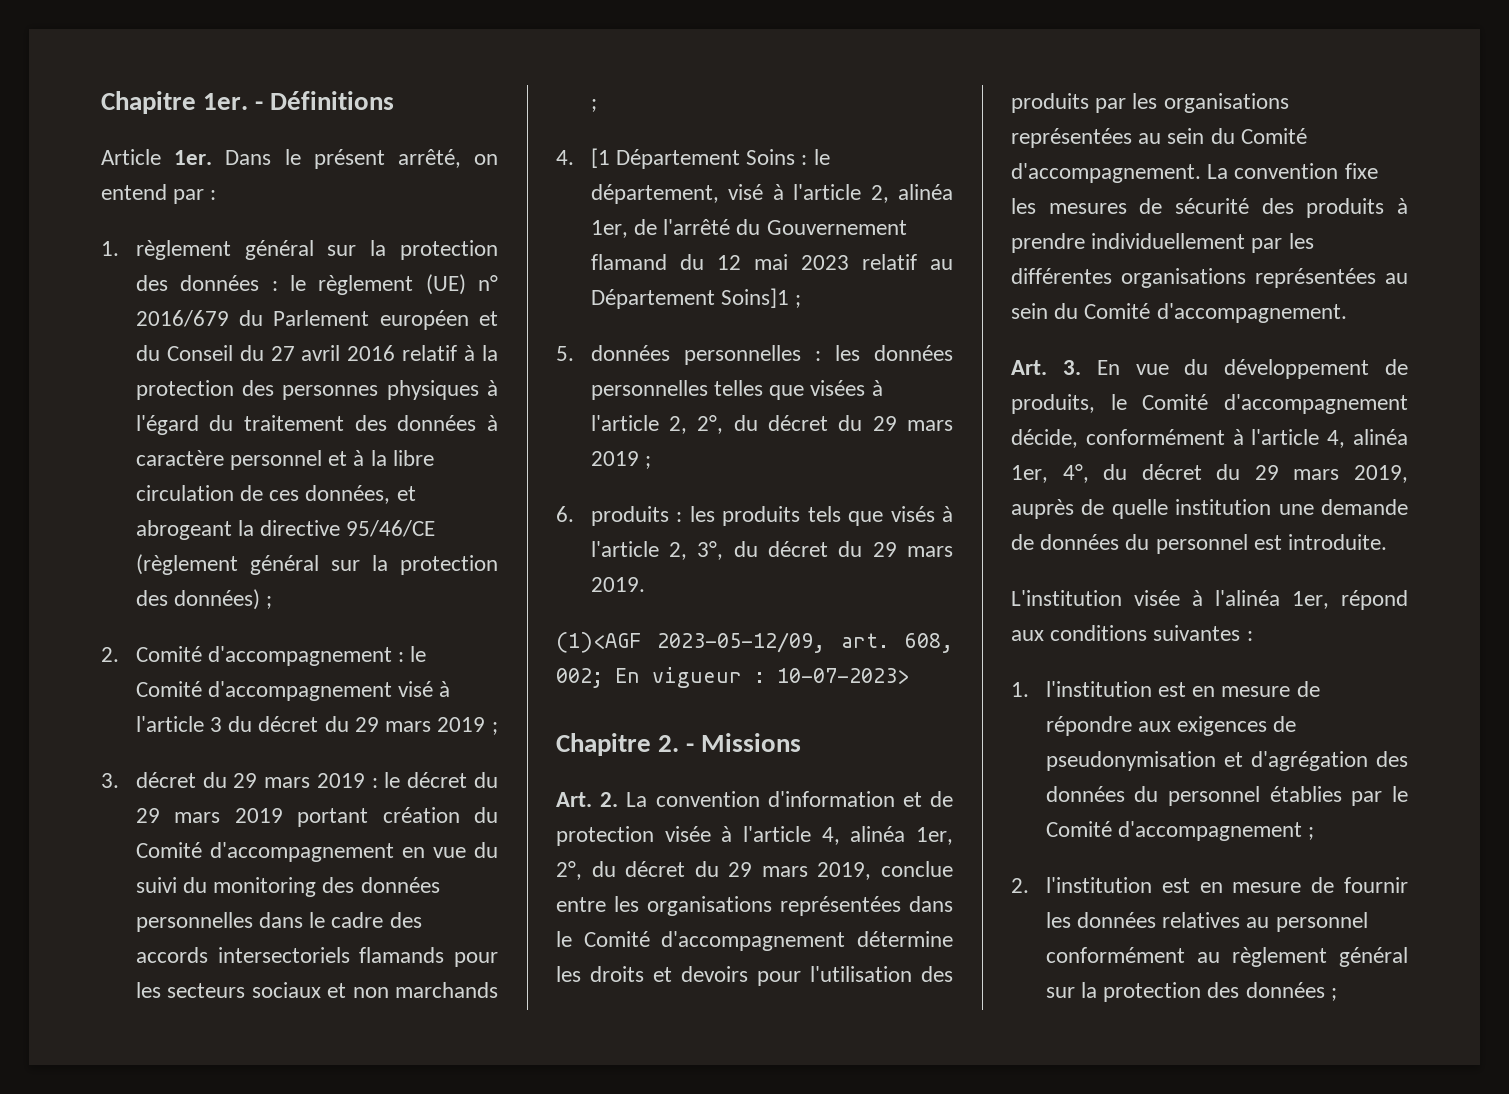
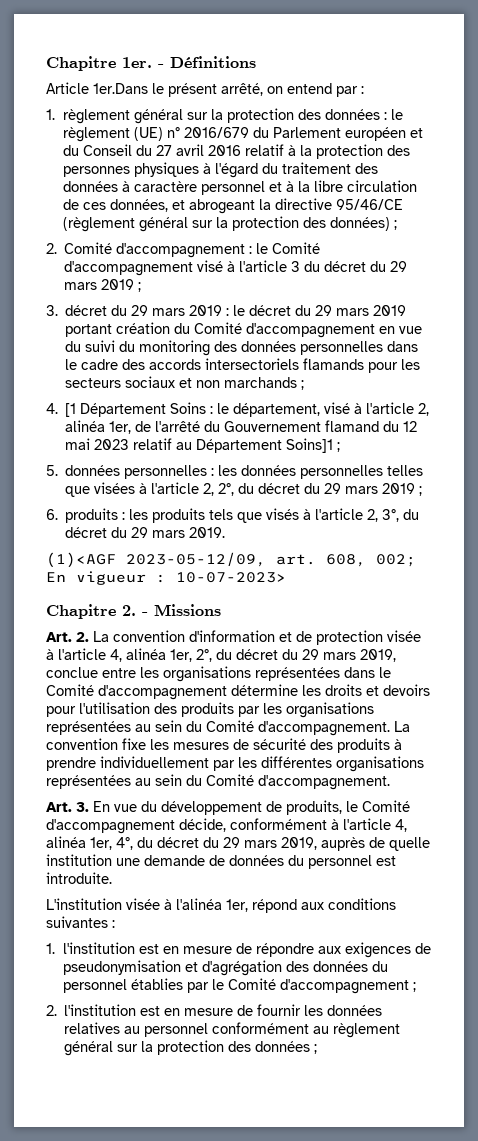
[174,150,272,165] 1er. Dans -> [93,83,148,94] 1er.Dans

